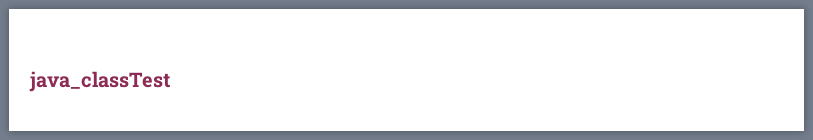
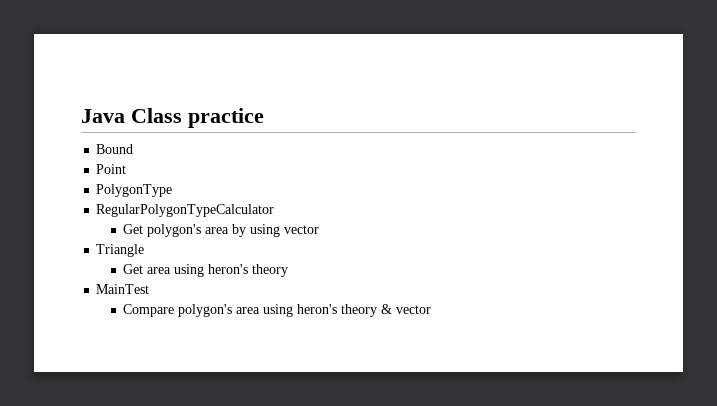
[29,71,170,92] java_classTest -> [81,108,264,128] [96,144,134,154] [96,164,127,174] [96,184,173,197] [96,204,275,217] [123,224,320,237] [96,244,145,257] [123,264,289,277] [96,284,150,294] [123,304,432,317] Java Class practice // Bound // Point // PolygonType // RegularPolygonTypeCalculator // Get polygon's area by using vector // Triangle // Get area using heron's theory // MainTest // Compare polygon's area using heron's theory & vector

